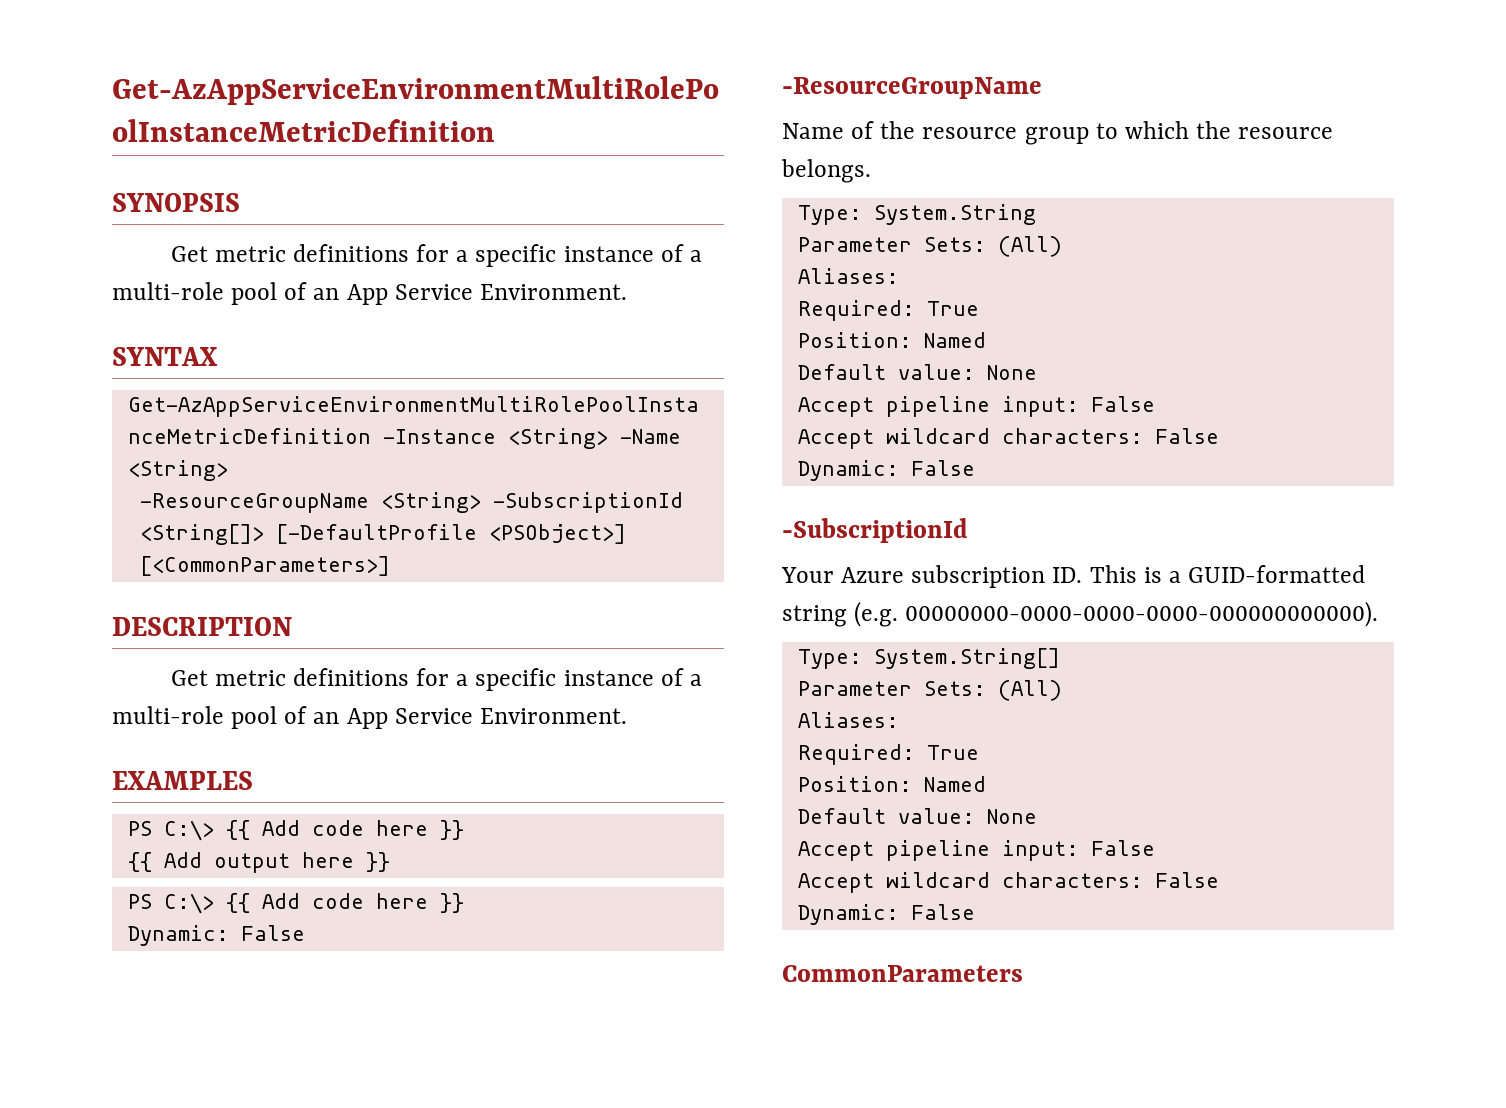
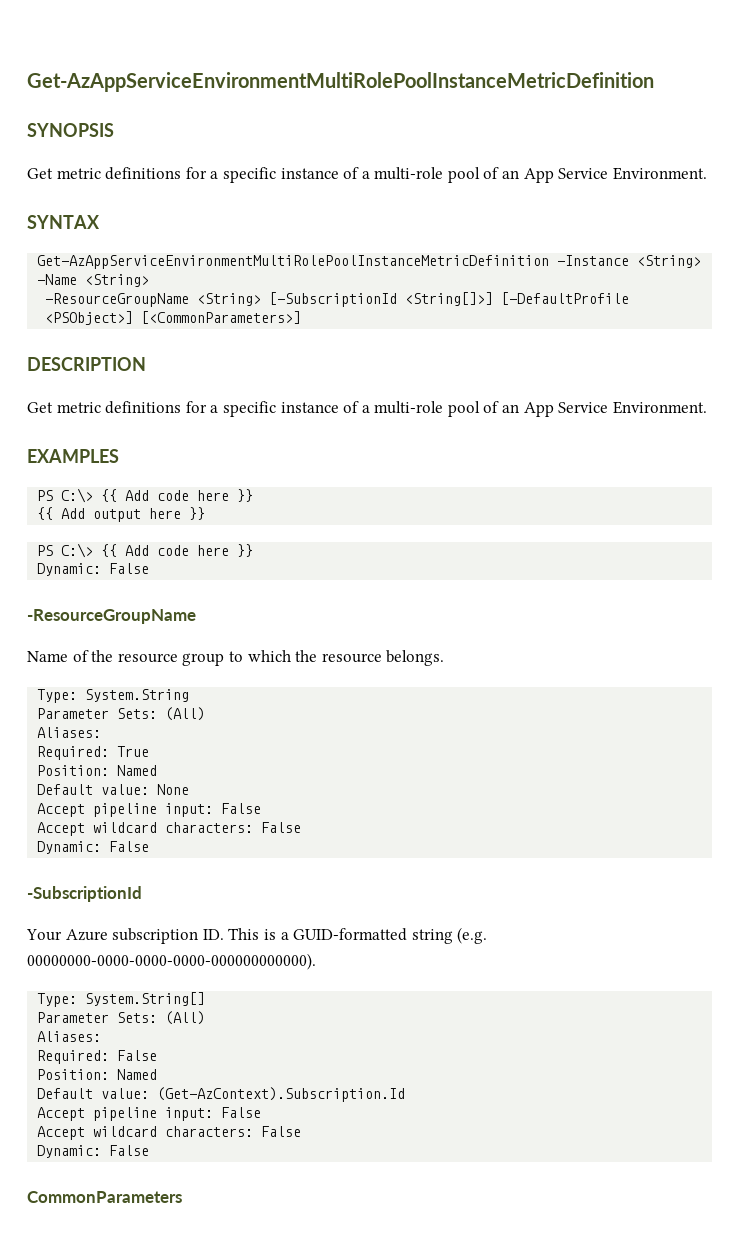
[492,492,683,513] [139,524,264,545] -SubscriptionId <String[]> -> [269,292,494,307] [-SubscriptionId <String[]>]
[926,745,979,760] [797,776,986,792] [797,808,1037,824] True // Position: Named // Default value: None -> [117,1050,158,1061] [37,1069,158,1080] [37,1087,406,1102] False // Position: Named // Default value: (Get-AzContext).Subscription.Id

